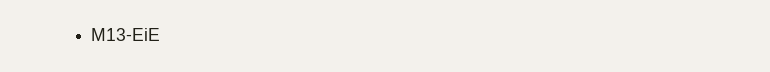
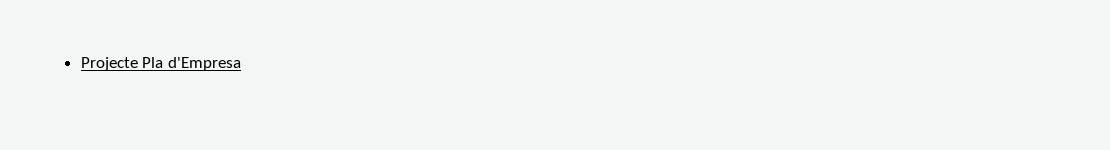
[91,28,161,41] M13-EiE -> [80,57,241,71] Projecte Pla d'Empresa

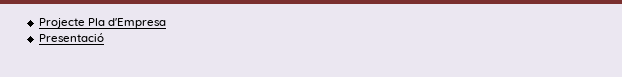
(241, 64) none -> [38,33,104,42] // Presentació

